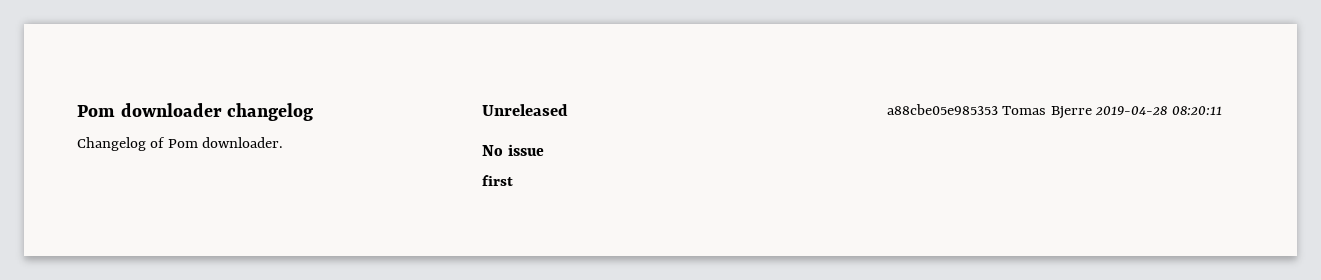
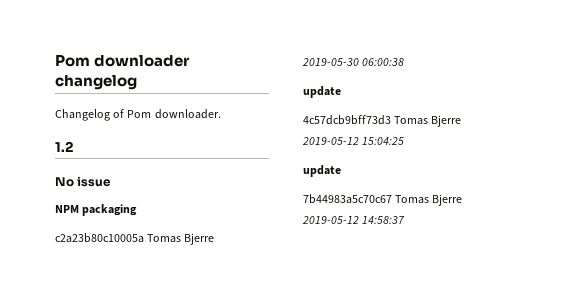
[482,104,568,116] Unreleased -> [55,141,74,152] 1.2
[482,175,513,186] [887,104,1222,119] first // a88cbe05e985353 Tomas Bjerre 2019-04-28 08:20:11 -> [55,204,138,216] [55,233,215,245] [302,58,405,66] [303,86,341,98] [303,115,462,127] [302,137,405,145] [303,165,341,177] [303,194,463,206] [302,216,406,224] NPM packaging // c2a23b80c10005a Tomas Bjerre 2019-05-30 06:00:38 // update // 4c57dcb9bff73d3 Tomas Bjerre 2019-05-12 15:04:25 // update // 7b44983a5c70c67 Tomas Bjerre 2019-05-12 14:58:37

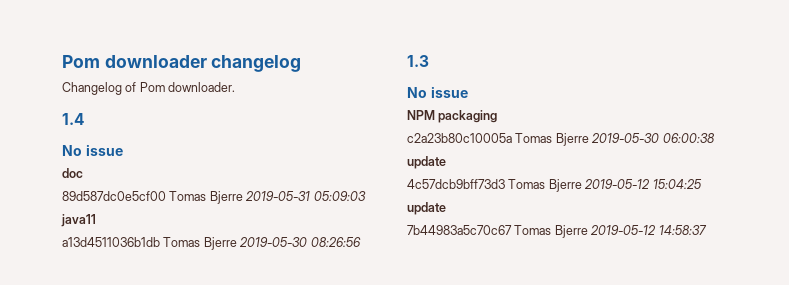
[55,141,74,152] 1.2 -> [62,113,84,125] [62,144,123,156] [62,168,83,178] [62,191,366,204] [61,214,96,227] [62,237,361,250] [407,55,429,67] 1.4 // No issue // doc // 89d587dc0e5cf00 Tomas Bjerre 2019-05-31 05:09:03 // java11 // a13d4511036b1db Tomas Bjerre 2019-05-30 08:26:56 // 1.3

